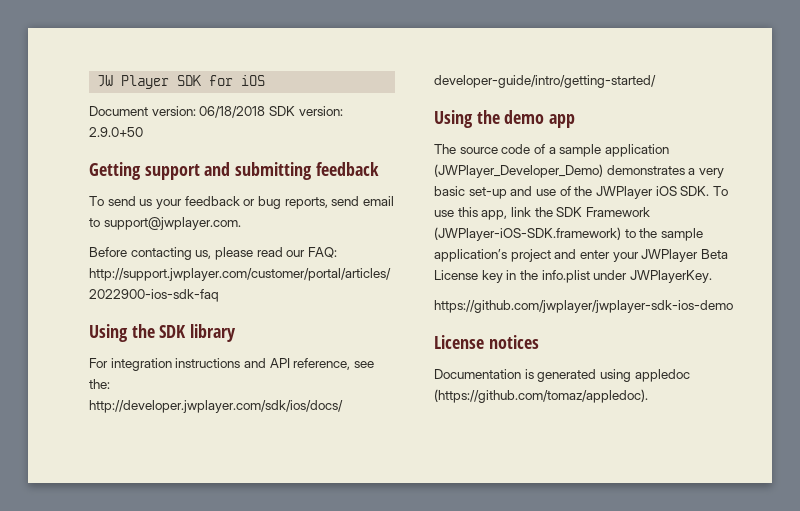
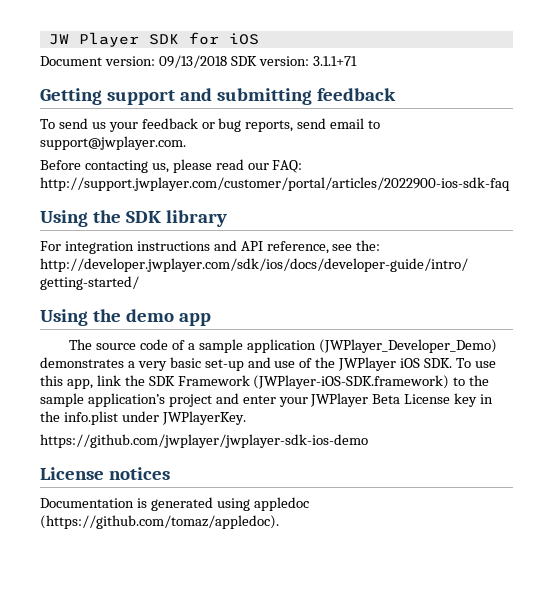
[199,106,266,118] 06/18/2018 -> [158,55,227,68] 09/13/2018
[89,127,143,137] 2.9.0+50 -> [312,56,357,66] 3.1.1+71

